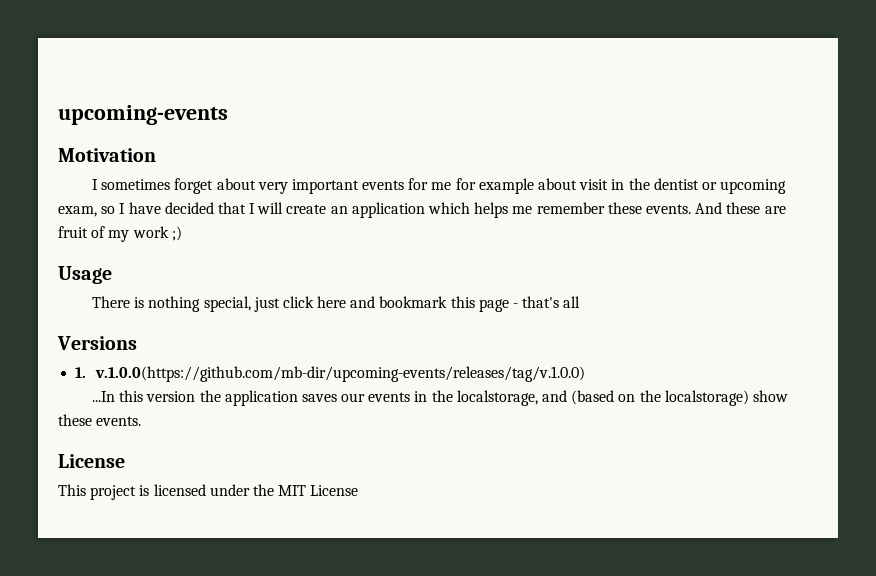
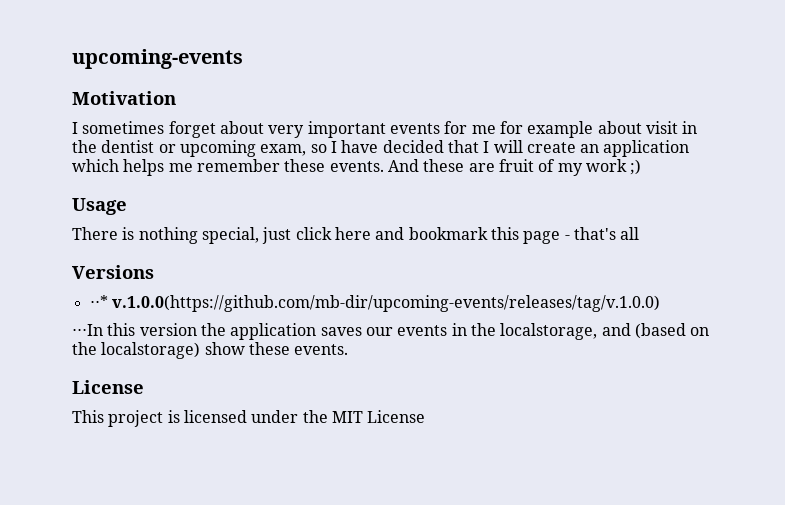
[75,367,87,378] 1. -> [89,295,108,308] ⋅⋅*
[91,391,115,402] ...In -> [72,324,103,336] ⋅⋅⋅In

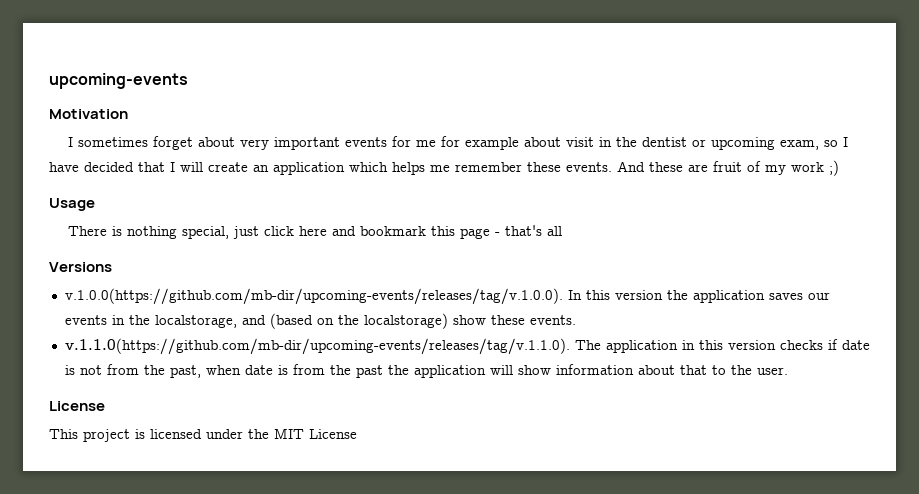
[89,295,660,312] [72,324,103,336] ⋅⋅* v.1.0.0(https://github.com/mb-dir/upcoming-events/releases/tag/v.1.0.0) // ⋅⋅⋅In -> [64,288,582,305] v.1.0.0(https://github.com/mb-dir/upcoming-events/releases/tag/v.1.0.0). In
(349, 349) none -> [64,338,870,355] [64,364,788,378] // v.1.1.0(https://github.com/mb-dir/upcoming-events/releases/tag/v.1.1.0). The application in this version checks if date is not from the past, when date is from the past the application will show information about that to the user.

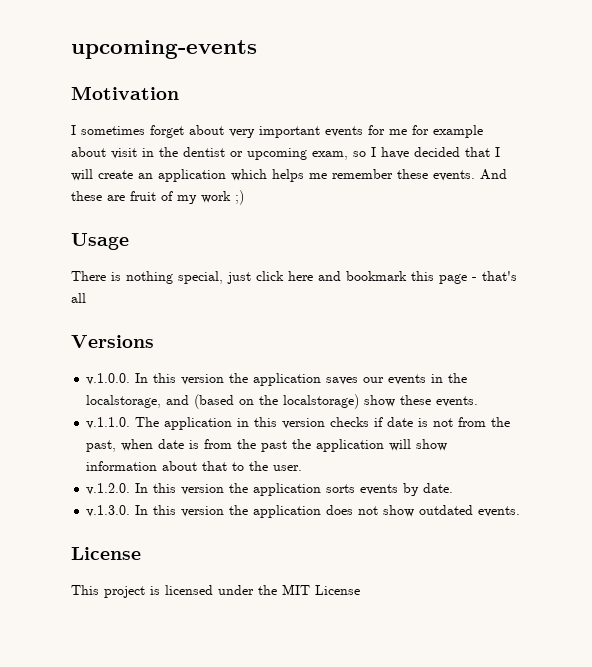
[64,288,563,305] v.1.0.0(https://github.com/mb-dir/upcoming-events/releases/tag/v.1.0.0). -> [86,373,131,385] v.1.0.0.
[64,338,570,355] v.1.1.0(https://github.com/mb-dir/upcoming-events/releases/tag/v.1.1.0). -> [86,417,131,429] v.1.1.0.
(788, 371) none -> [86,483,454,496] [86,505,521,518] // v.1.2.0. In this version the application sorts events by date. // v.1.3.0. In this version the application does not show outdated events.

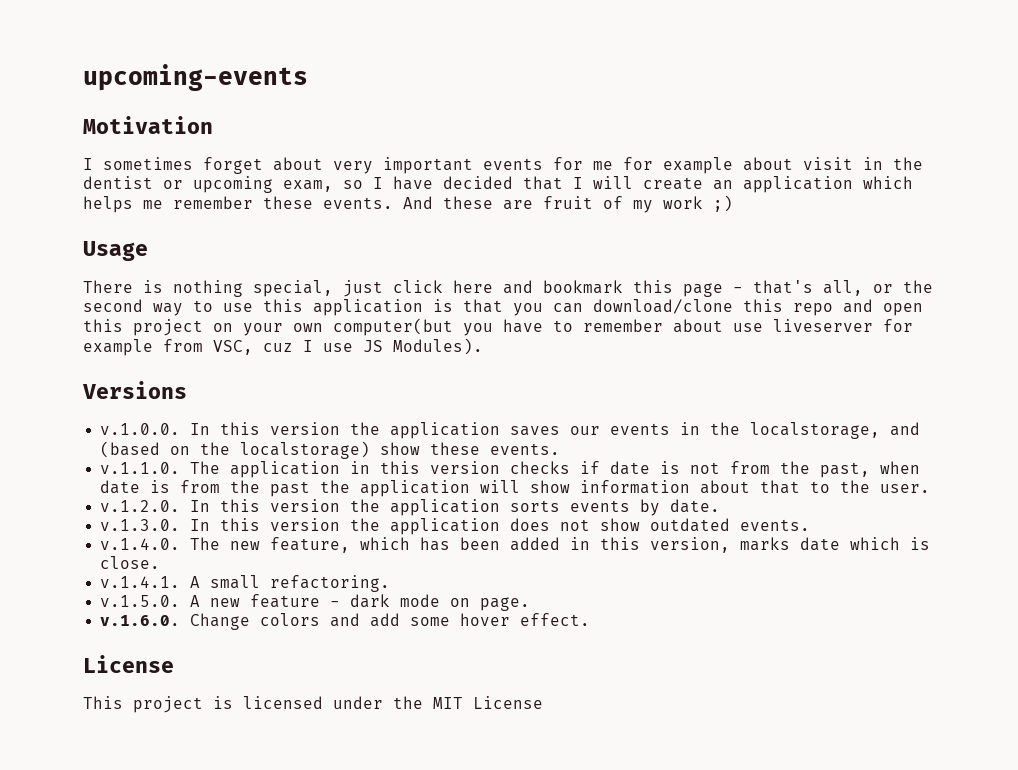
[71,293,86,303] all -> [823,280,933,296] [83,299,923,316] [83,318,913,336] [83,338,483,356] all, or the second way to use this application is that you can download/clone this repo and open this project on your own computer(but you have to remember about use liveserver for example from VSC, cuz I use JS Modules).
(521, 511) none -> [100,537,931,553] [100,556,161,569] [100,575,391,592] [100,594,531,611] [100,613,591,630] // v.1.4.0. The new feature, which has been added in this version, marks date which is close. // v.1.4.1. A small refactoring. // v.1.5.0. A new feature - dark mode on page. // v.1.6.0. Change colors and add some hover effect.

